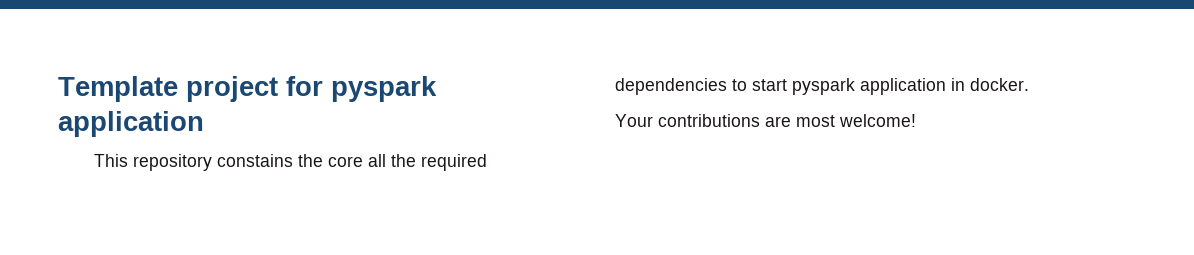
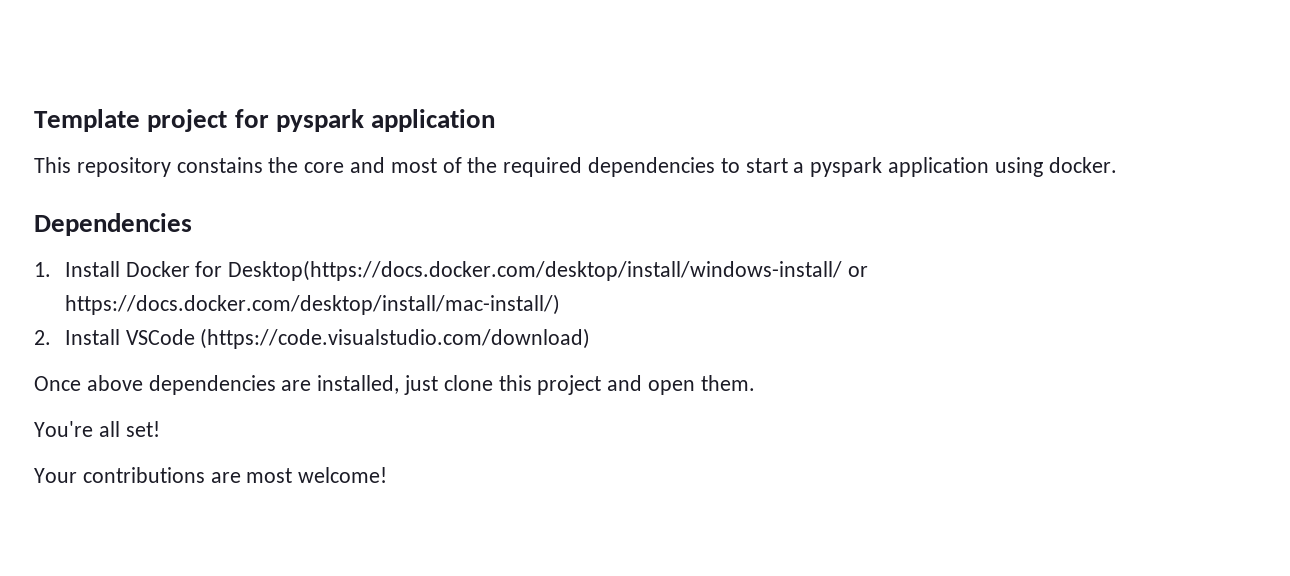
[368,154,387,167] all -> [350,157,462,173] and most of
[792,78,965,95] pyspark application in -> [793,157,1043,177] a pyspark application using
(1029, 84) none -> [34,213,192,236] [34,260,869,281] [64,294,560,315] [34,328,591,349] [34,375,755,395] [34,421,160,437] // Dependencies // 1. Install Docker for Desktop(https://docs.docker.com/desktop/install/windows-install/ or https://docs.docker.com/desktop/install/mac-install/) // 2. Install VSCode (https://code.visualstudio.com/download) // Once above dependencies are installed, just clone this project and open them. // You're all set!

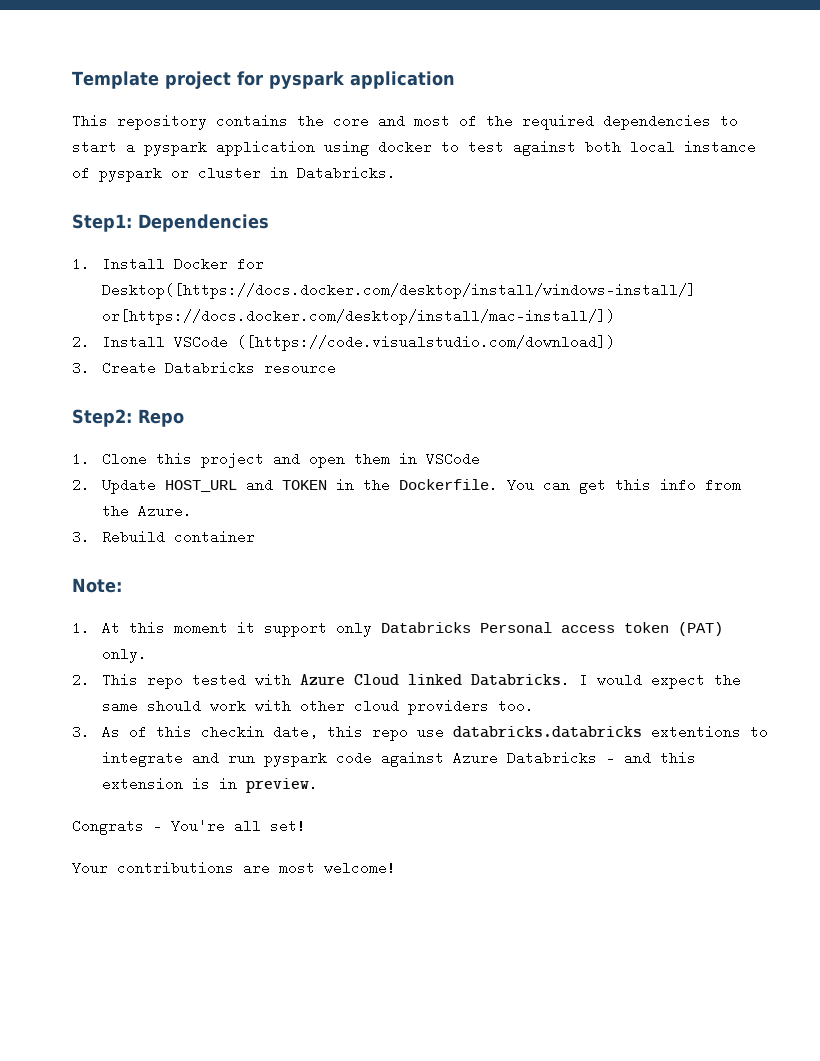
[176,157,263,173] constains -> [216,114,288,128] contains
[1048,157,1117,173] docker. // -> [378,140,756,156] [72,166,396,182] [72,214,132,232] docker to test against both local instance of pyspark or cluster in Databricks. // Step1:
[228,260,869,281] [64,294,560,315] Desktop(https://docs.docker.com/desktop/install/windows-install/ or https://docs.docker.com/desktop/install/mac-install/) -> [102,283,697,299] [102,309,616,325] Desktop([https://docs.docker.com/desktop/install/windows-install/] or[https://docs.docker.com/desktop/install/mac-install/])
[200,328,591,349] [34,375,755,395] (https://code.visualstudio.com/download) // Once above dependencies are installed, just clone this project and open them. // -> [237,335,616,351] [72,361,337,375] [72,409,184,427] [72,452,481,468] [72,478,742,494] [102,504,193,518] [72,530,256,544] [72,578,122,593] [72,621,724,637] [102,647,148,663] [72,673,742,689] [102,699,535,715] [72,725,769,741] [102,751,697,767] [102,777,319,793] [72,819,162,835] ([https://code.visualstudio.com/download]) // 3. Create Databricks resource // Step2: Repo // 1. Clone this project and open them in VSCode // 2. Update HOST_URL and TOKEN in the Dockerfile. You can get this info from the Azure. // 3. Rebuild container // Note: // 1. At this moment it support only Databricks Personal access token (PAT) only. // 2. This repo tested with Azure Cloud linked Databricks. I would expect the same should work with other cloud providers too. // 3. As of this checkin date, this repo use databricks.databricks extentions to integrate and run pyspark code against Azure Databricks - and this extension is in preview. // Congrats -

